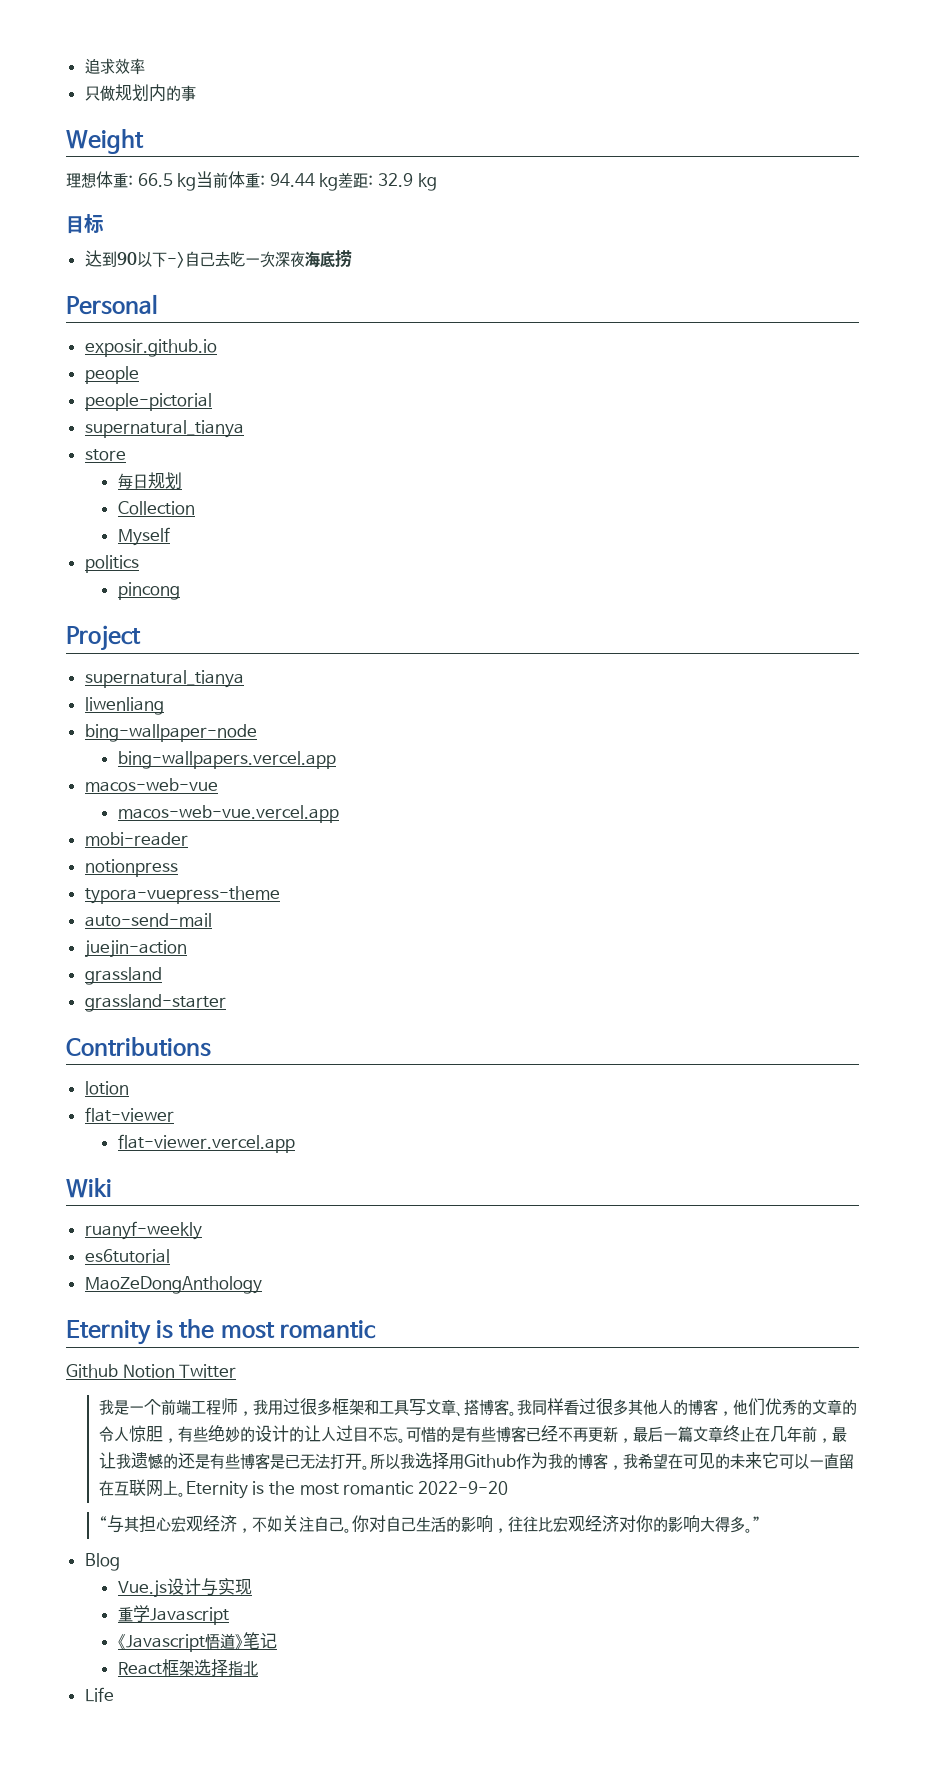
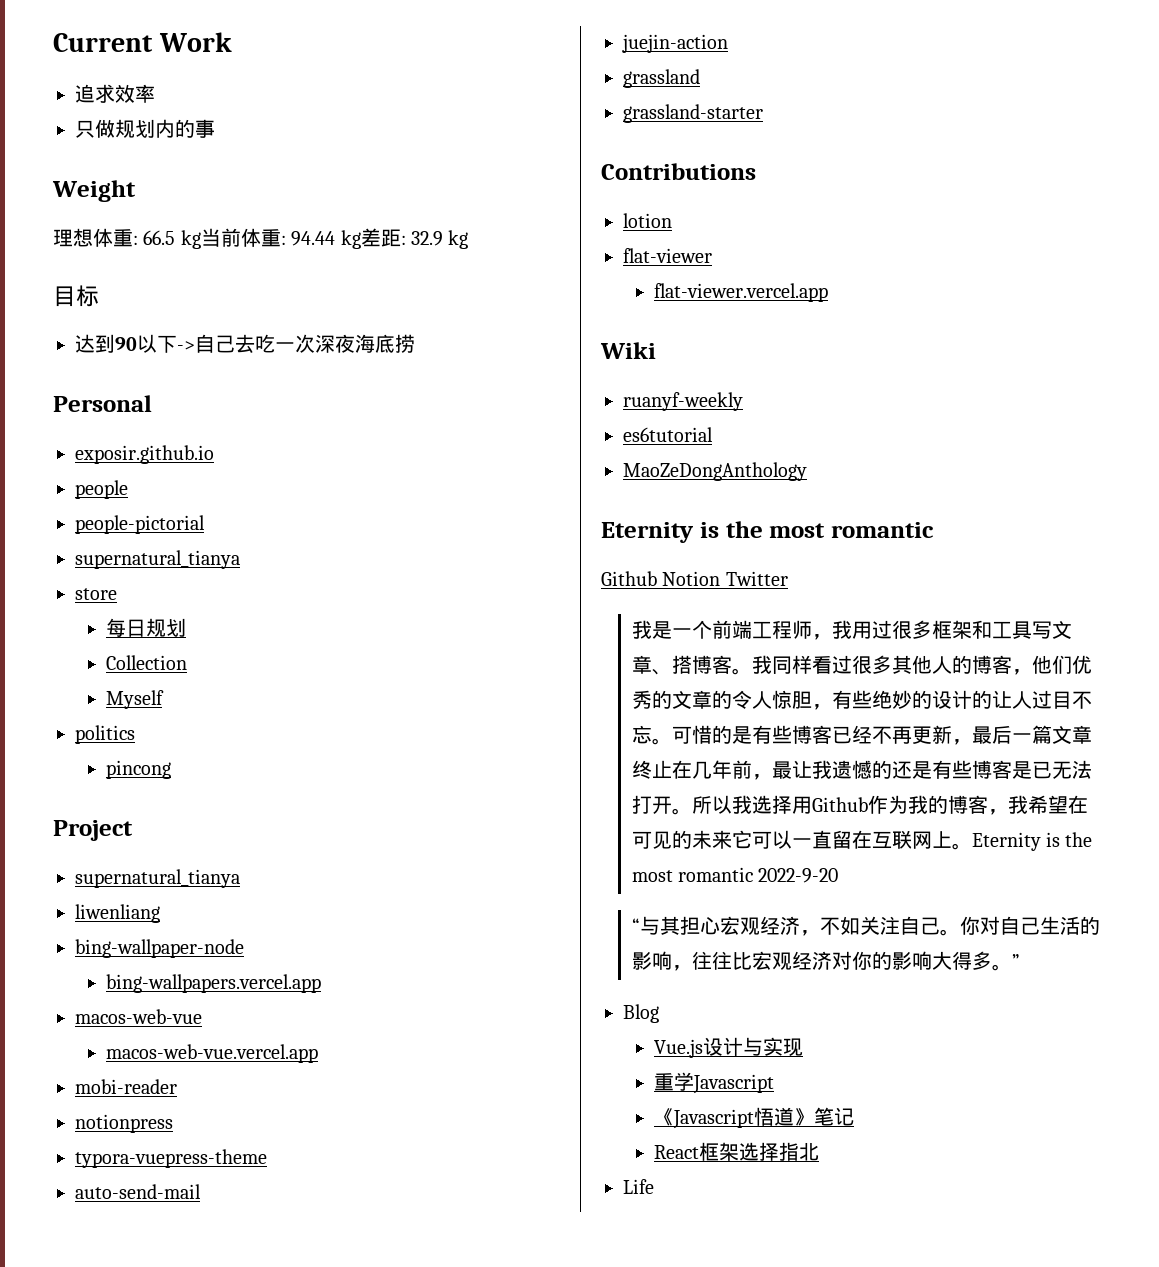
(84, 66) none -> [53,32,232,52] Current Work //

